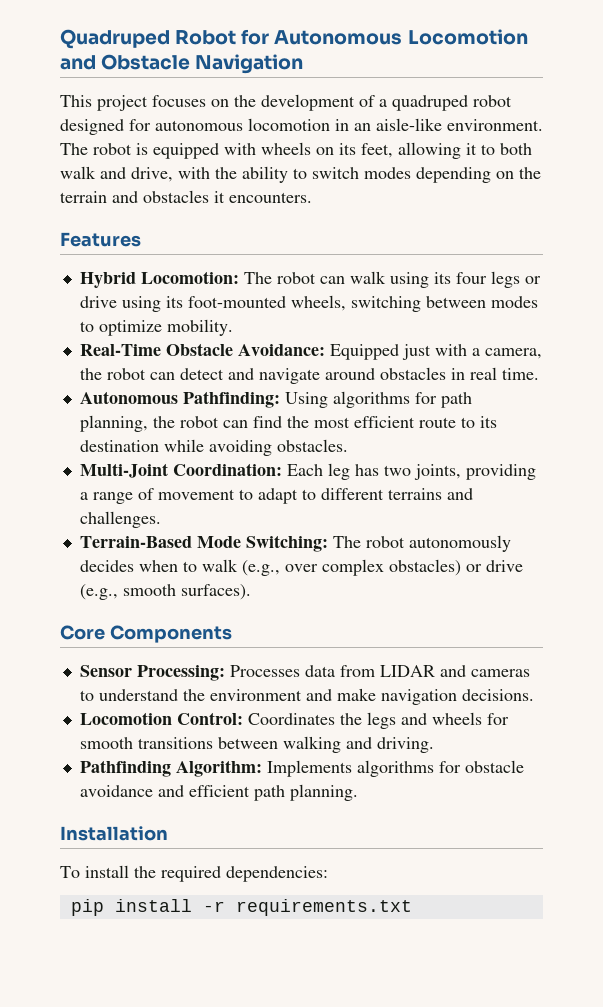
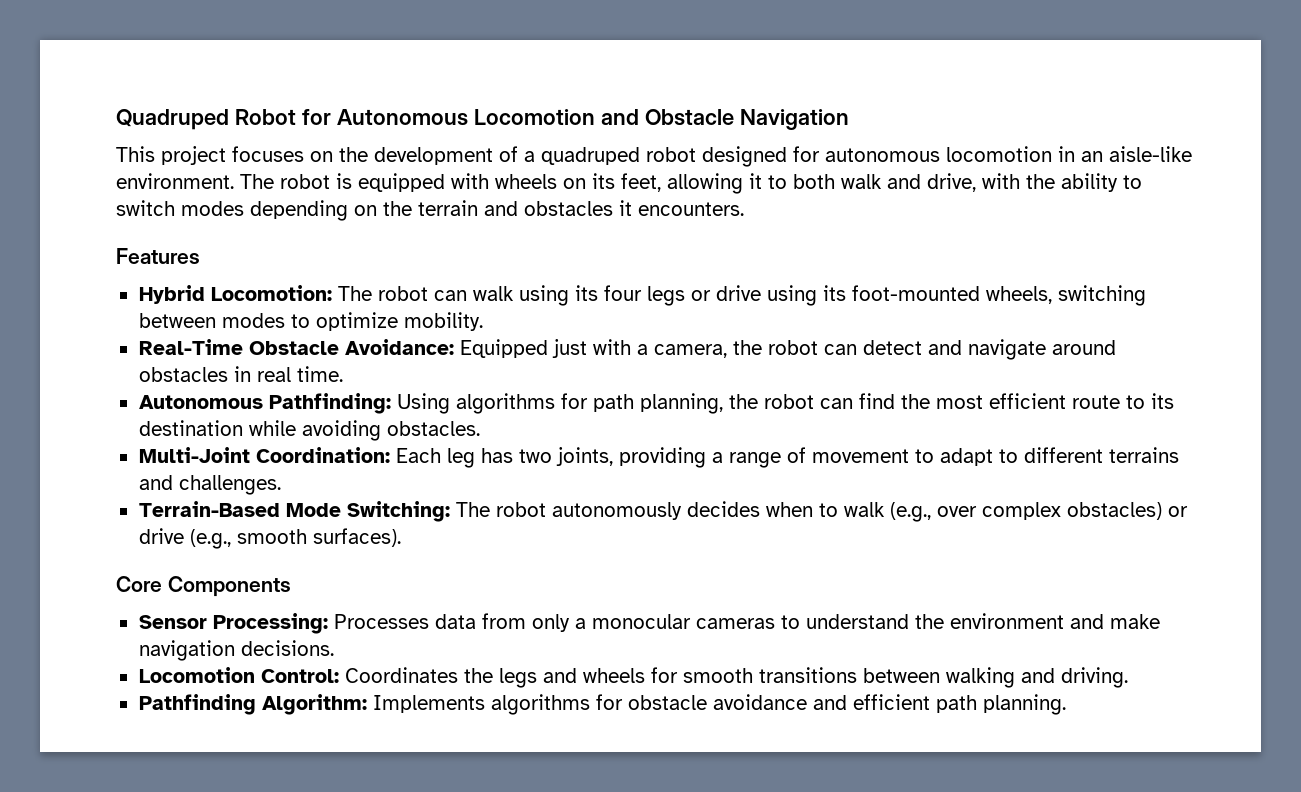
[379,665,466,677] LIDAR and -> [531,614,691,632] only a monocular
[60,826,168,841] [60,865,328,882] [70,899,412,916] // Installation // To install the required dependencies: // pip install -r requirements.txt -> (1066, 704) none

